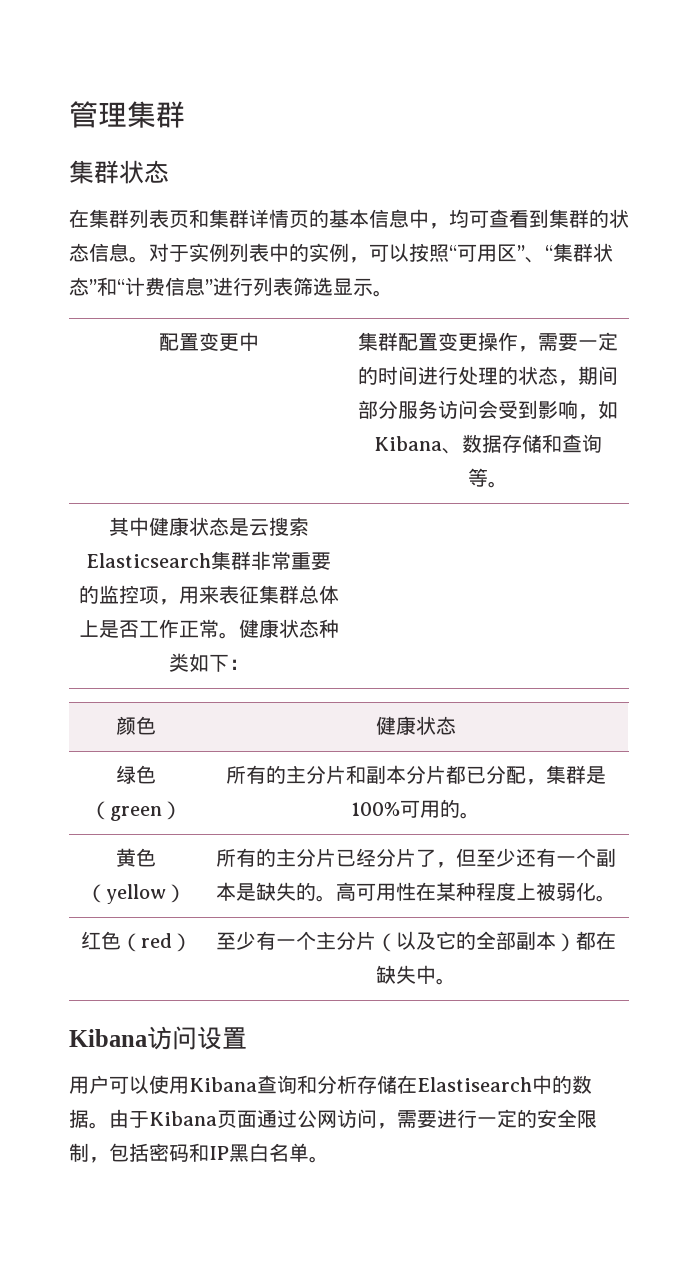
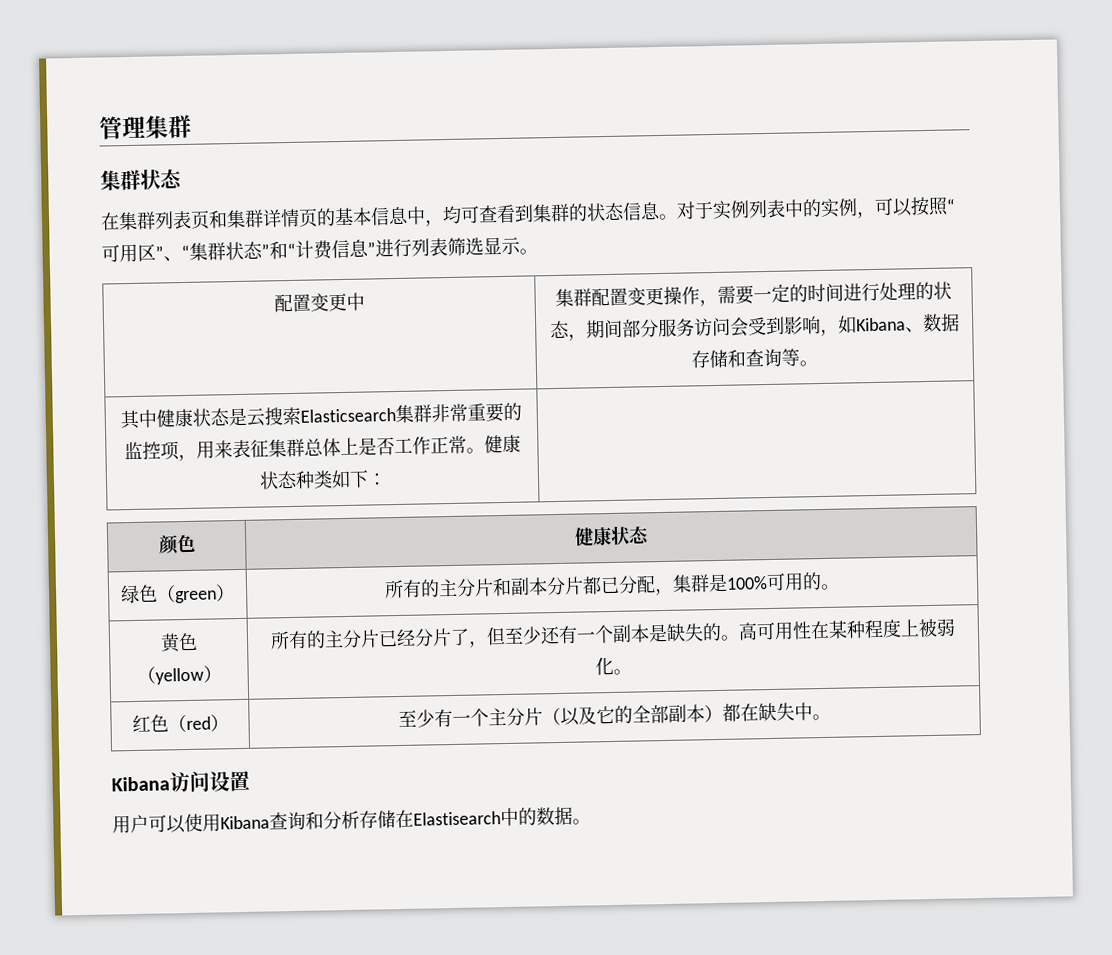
[109,1109,597,1129] [69,1143,329,1163] 由于Kibana页面通过公网访问，需要进行一定的安全限制，包括密码和IP黑白名单。 -> (591, 821) none

